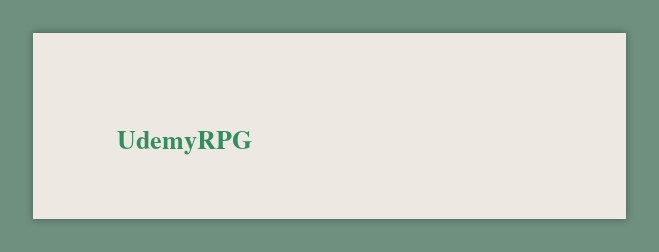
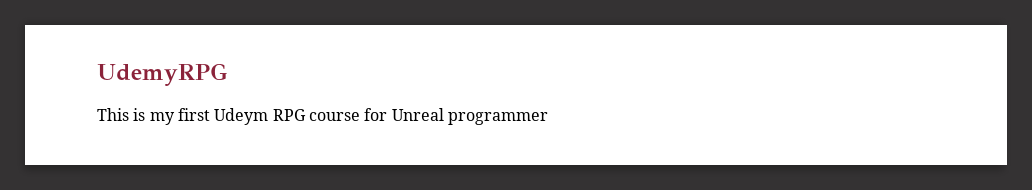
(252, 143) none -> [97,108,548,125] // This is my first Udeym RPG course for Unreal programmer

